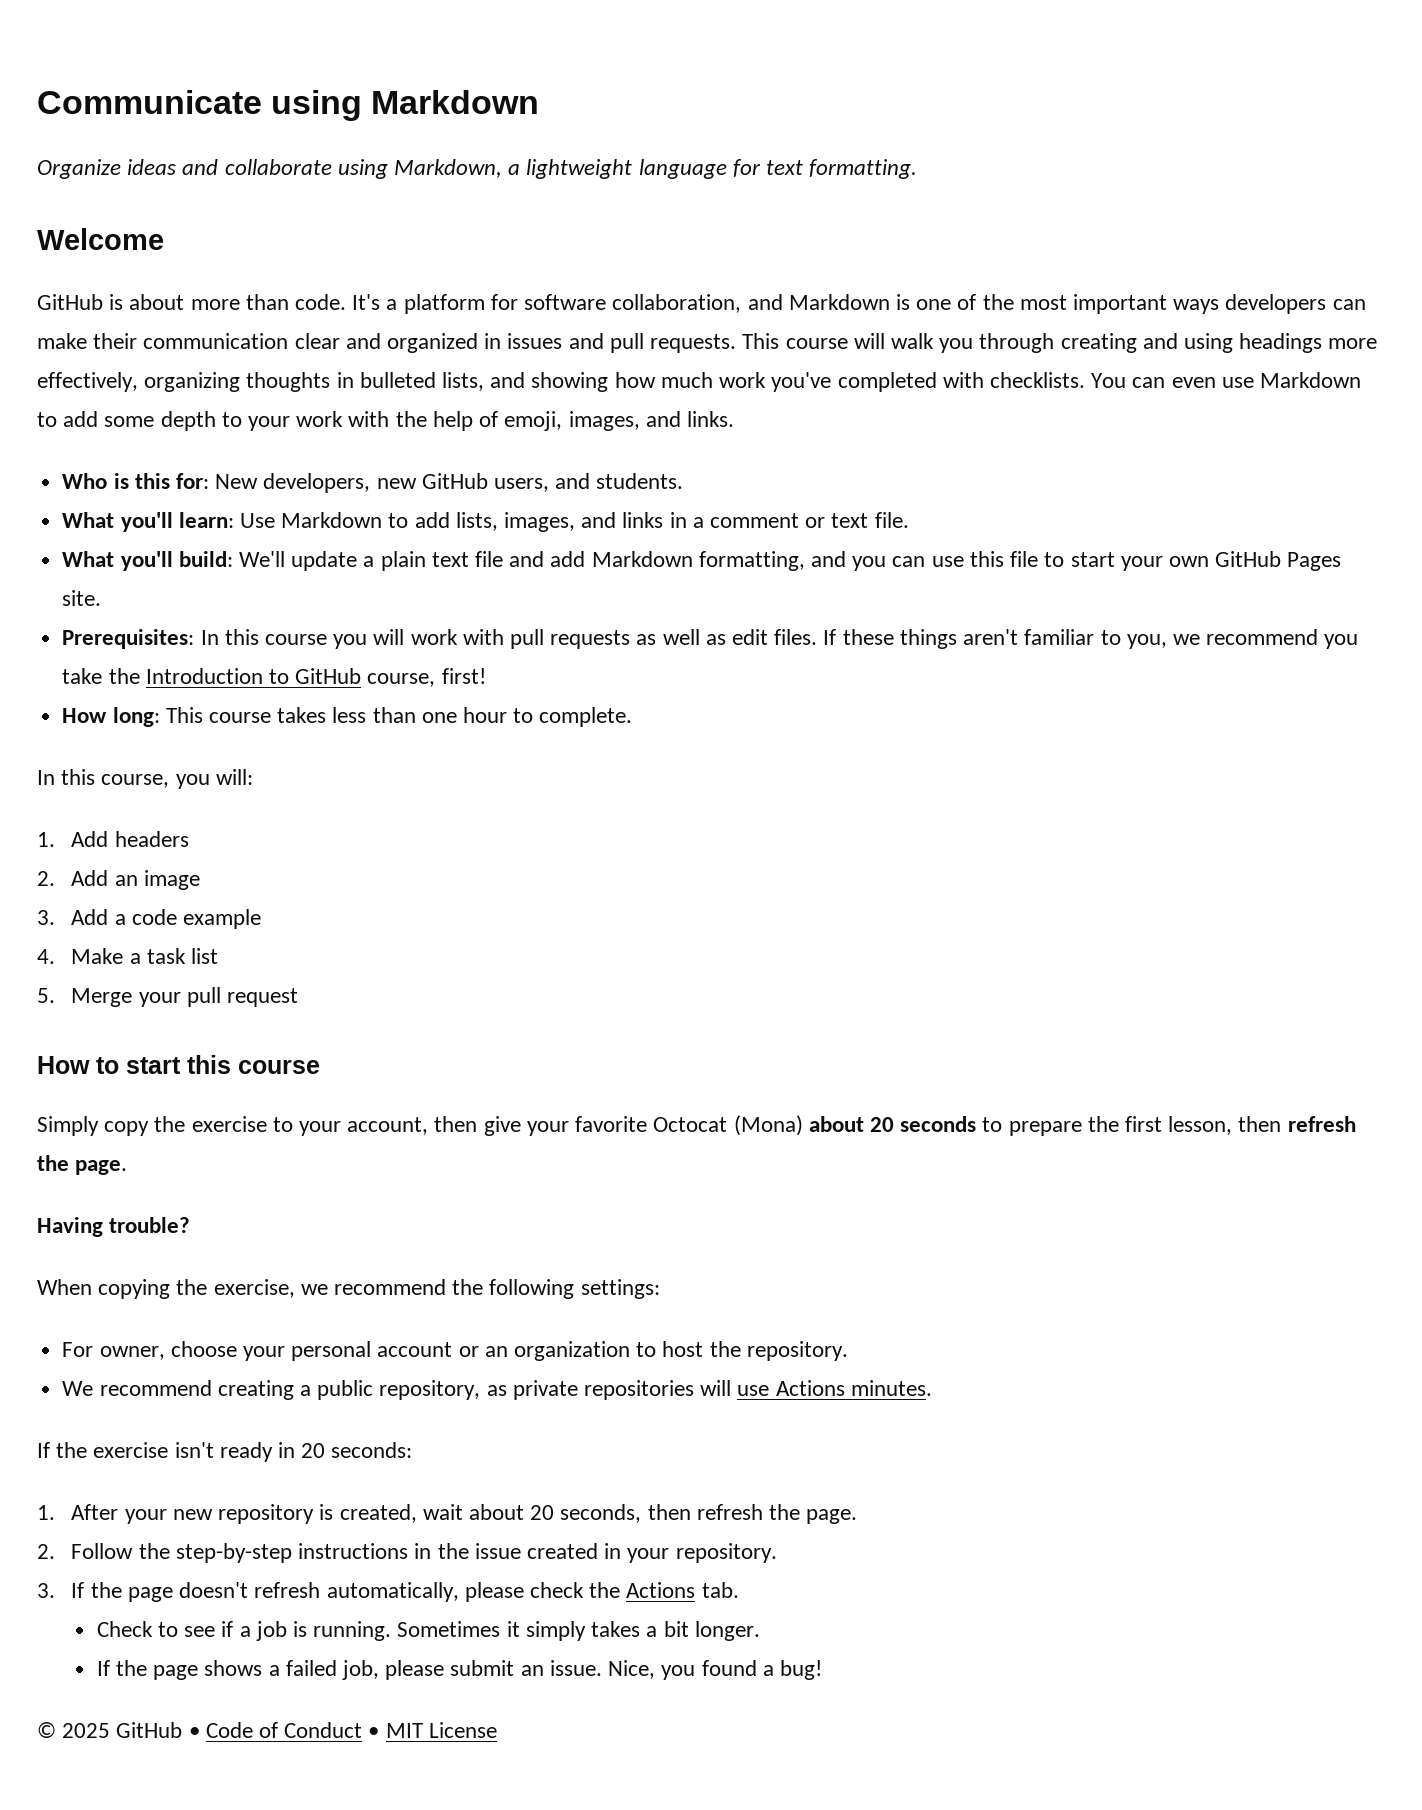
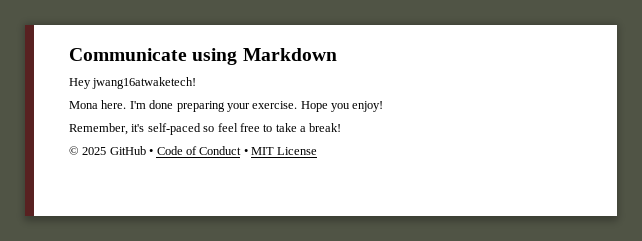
[37,159,918,179] [37,228,164,250] [37,294,1366,314] [37,333,1378,353] [37,372,1361,392] [37,411,734,431] [62,473,684,493] [62,512,909,532] [62,551,1342,571] [62,590,102,606] [62,629,1359,649] [62,668,486,687] [62,707,633,727] [37,769,253,789] [37,831,189,847] [37,870,200,890] [37,909,262,929] [37,948,219,964] [37,987,299,1007] [37,1055,320,1074] [37,1115,1356,1136] [37,1155,128,1175] [37,1217,191,1237] [37,1279,660,1299] [62,1341,848,1361] [62,1380,932,1400] [37,1442,413,1462] [37,1504,858,1524] [37,1543,777,1563] [37,1582,739,1602] [96,1621,760,1641] [96,1660,822,1680] Organize ideas and collaborate using Markdown, a lightweight language for text formatting. // Welcome // GitHub is about more than code. It's a platform for software collaboration, and Markdown is one of the most important ways developers can make their communication clear and organized in issues and pull requests. This course will walk you through creating and using headings more effectively, organizing thoughts in bulleted lists, and showing how much work you've completed with checklists. You can even use Markdown to add some depth to your work with the help of emoji, images, and links. // Who is this for: New developers, new GitHub users, and students. // What you'll learn: Use Markdown to add lists, images, and links in a comment or text file. // What you'll build: We'll update a plain text file and add Markdown formatting, and you can use this file to start your own GitHub Pages site. // Prerequisites: In this course you will work with pull requests as well as edit files. If these things aren't familiar to you, we recommend you take the Introduction to GitHub course, first! // How long: This course takes less than one hour to complete. // In this course, you will: // 1. Add headers // 2. Add an image // 3. Add a code example // 4. Make a task list // 5. Merge your pull request // How to start this course // Simply copy the exercise to your account, then give your favorite Octocat (Mona) about 20 seconds to prepare the first lesson, then refresh the page. // Having trouble? // When copying the exercise, we recommend the following settings: // For owner, choose your personal account or an organization to host the repository. // We recommend creating a public repository, as private repositories will use Actions minutes. // If the exercise isn't ready in 20 seconds: // 1. After your new repository is created, wait about 20 seconds, then refresh the page. // 2. Follow the step-by-step instructions in the issue created in your repository. // 3. If the page doesn't refresh automatically, please check the Actions tab. // Check to see if a job is running. Sometimes it simply takes a bit longer. // If the page shows a failed job, please submit an issue. Nice, you found a bug! -> [69,77,197,89] [69,100,384,112] [69,123,342,135] Hey jwang16atwaketech! // Mona here. I'm done preparing your exercise. Hope you enjoy! // Remember, it's self-paced so feel free to take a break!

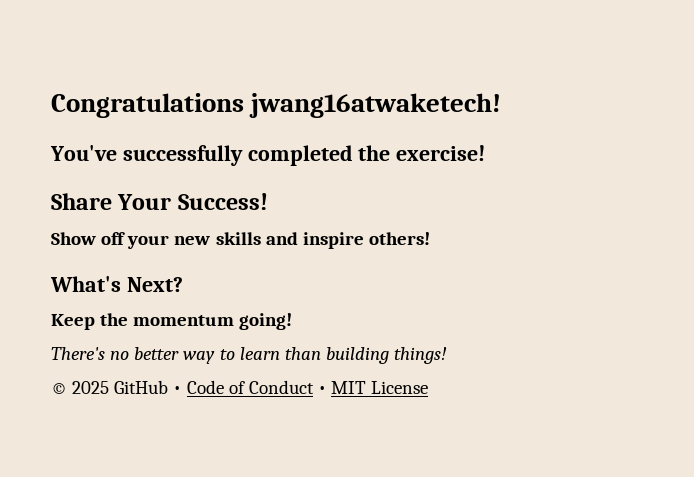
[69,48,337,65] [69,77,197,89] [69,100,384,112] [69,123,342,135] Communicate using Markdown // Hey jwang16atwaketech! // Mona here. I'm done preparing your exercise. Hope you enjoy! // Remember, it's self-paced so feel free to take a break! -> [51,93,502,118] [50,145,486,166] [51,193,268,210] [51,232,430,249] [50,276,183,292] [51,313,293,330] [51,347,448,364] Congratulations jwang16atwaketech! // You've successfully completed the exercise! // Share Your Success! // Show off your new skills and inspire others! // What's Next? // Keep the momentum going! // There's no better way to learn than building things!

